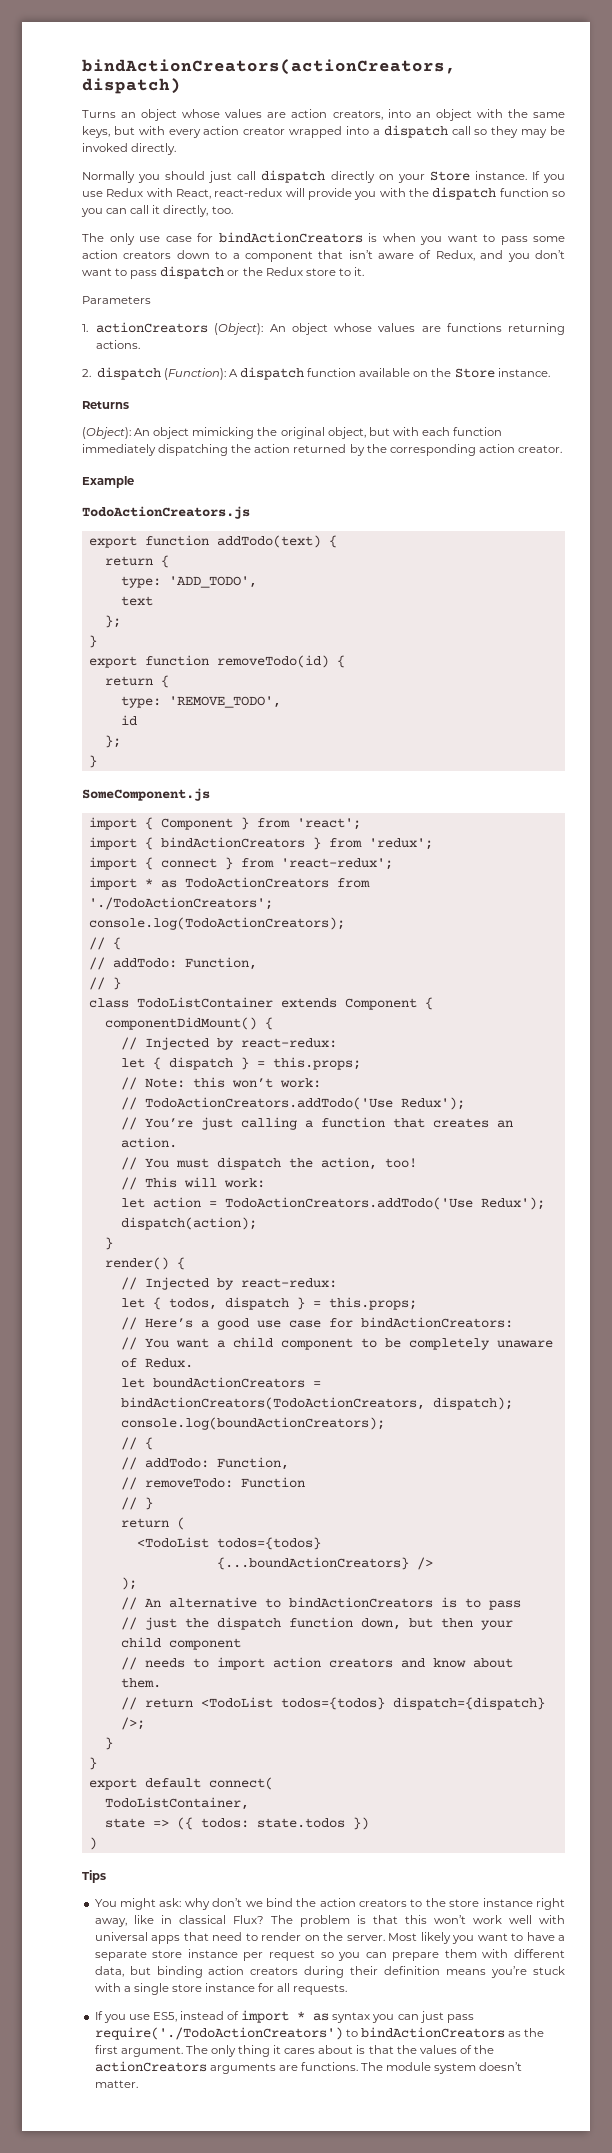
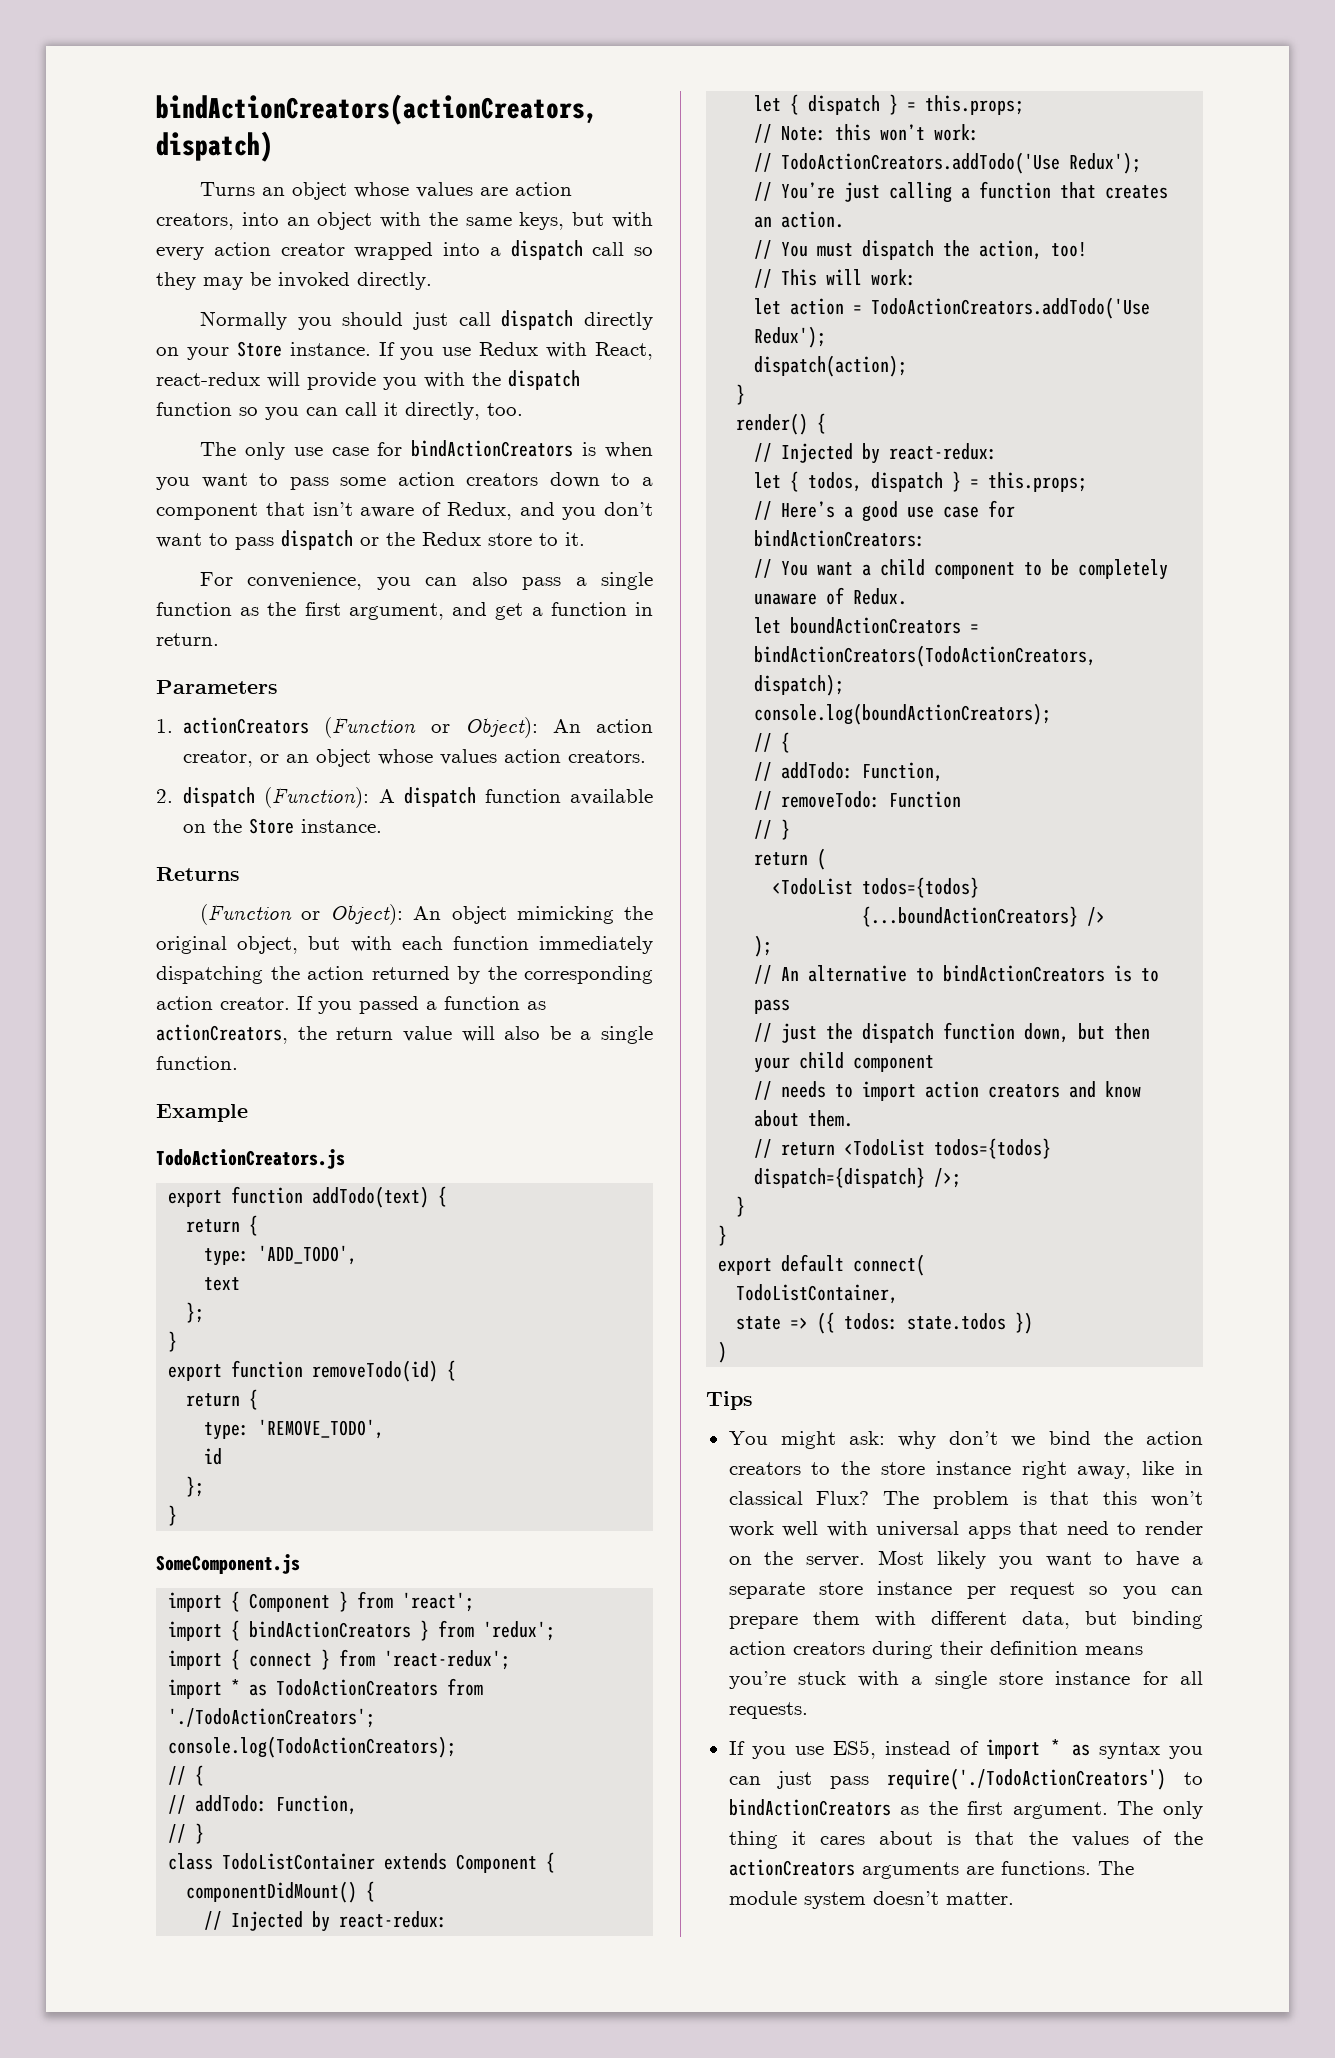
[82,296,151,304] [82,322,565,335] [96,340,141,349] Parameters // 1. actionCreators (Object): An object whose values are functions returning actions. -> [199,572,653,590] [156,602,653,620] [156,633,219,646] [156,680,278,694] [156,717,653,738] [183,749,647,767] For convenience, you can also pass a single function as the first argument, and get a function in return. // Parameters // 1. actionCreators (Function or Object): An action creator, or an object whose values action creators.
[82,427,131,439] (Object): -> [199,904,404,925] (Function or Object):
(562, 449) none -> [297,996,546,1014] [156,1024,653,1044] [156,1056,238,1070] If you passed a function as actionCreators, the return value will also be a single function.

